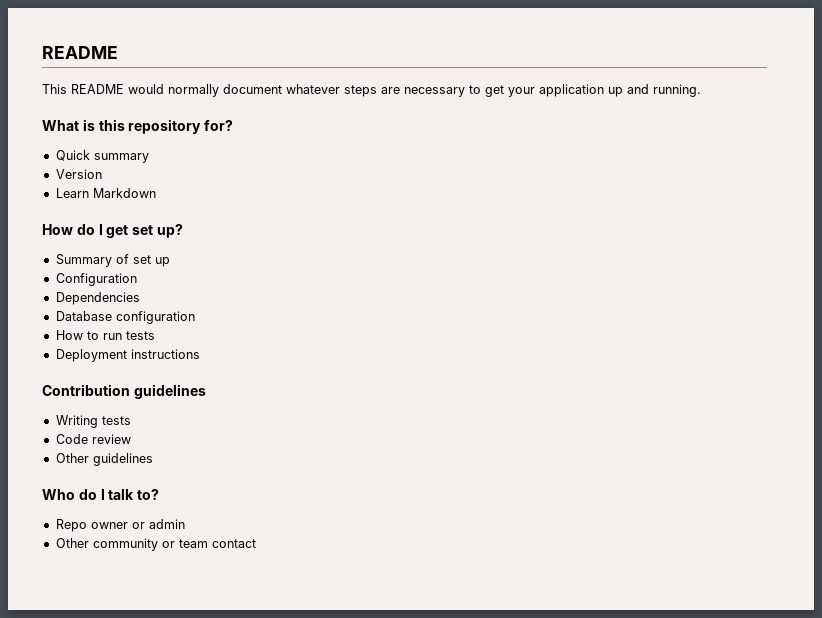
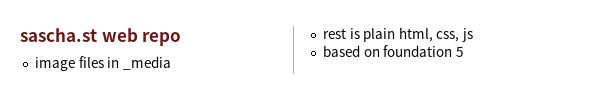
[42,46,118,59] [42,84,701,97] [42,119,234,134] [55,150,149,163] [55,169,102,179] [55,188,156,198] [42,224,183,238] [55,254,170,267] [55,273,137,286] [55,292,140,305] [55,311,195,324] [55,330,155,340] [55,349,200,362] [42,384,206,399] [55,415,131,428] [55,434,131,444] [55,453,153,466] [42,489,160,500] [55,519,185,532] [55,538,256,551] README // This README would normally document whatever steps are necessary to get your application up and running. // What is this repository for? // Quick summary // Version // Learn Markdown // How do I get set up? // Summary of set up // Configuration // Dependencies // Database configuration // How to run tests // Deployment instructions // Contribution guidelines // Writing tests // Code review // Other guidelines // Who do I talk to? // Repo owner or admin // Other community or team contact -> [20,28,182,46] [34,56,171,71] [322,27,474,42] [322,45,464,57] sascha.st web repo // image files in _media // rest is plain html, css, js // based on foundation 5

